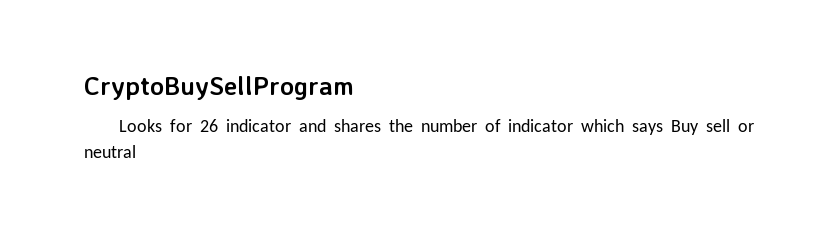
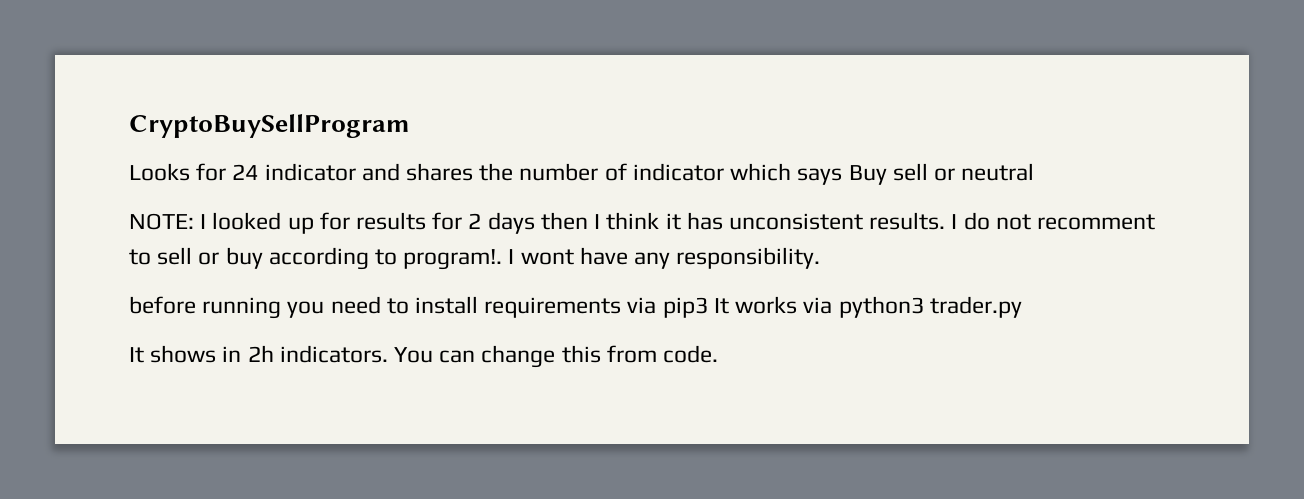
[200,119,219,132] 26 -> [232,164,259,180] 24
(136, 151) none -> [129,212,1155,234] [129,247,821,270] [129,296,1022,319] [129,345,719,368] // NOTE: I looked up for results for 2 days then I think it has unconsistent results. I do not recomment to sell or buy according to program!. I wont have any responsibility. // before running you need to install requirements via pip3 It works via python3 trader.py // It shows in 2h indicators. You can change this from code.

